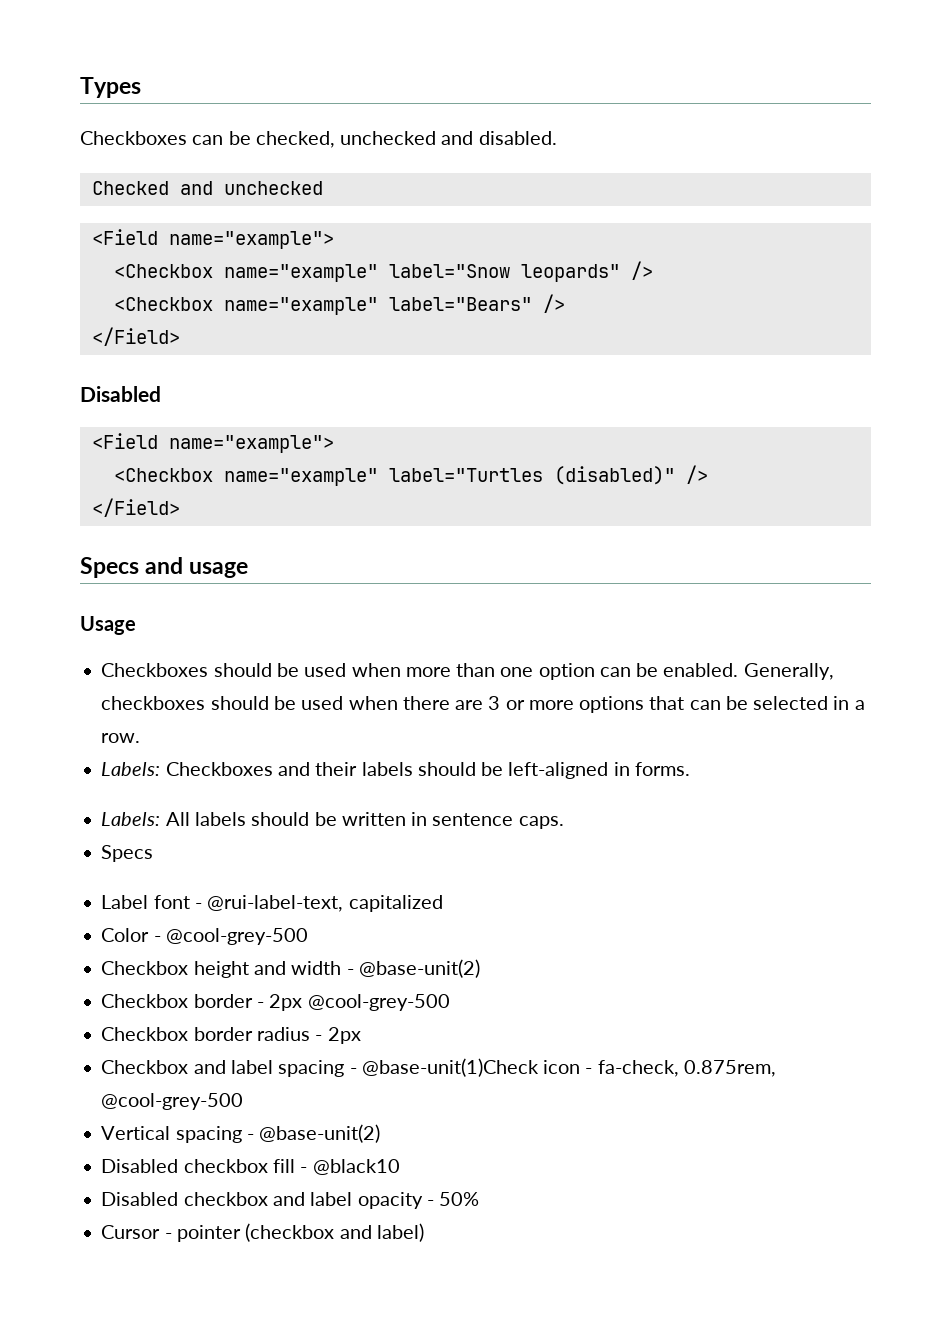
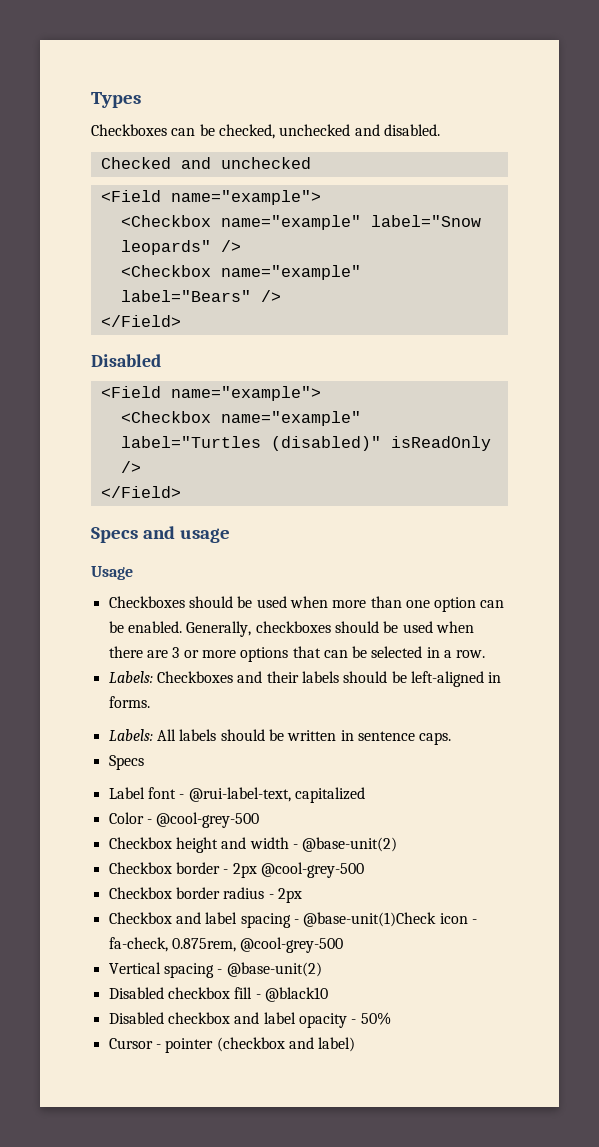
(675, 475) none -> [390,436,491,451] isReadOnly

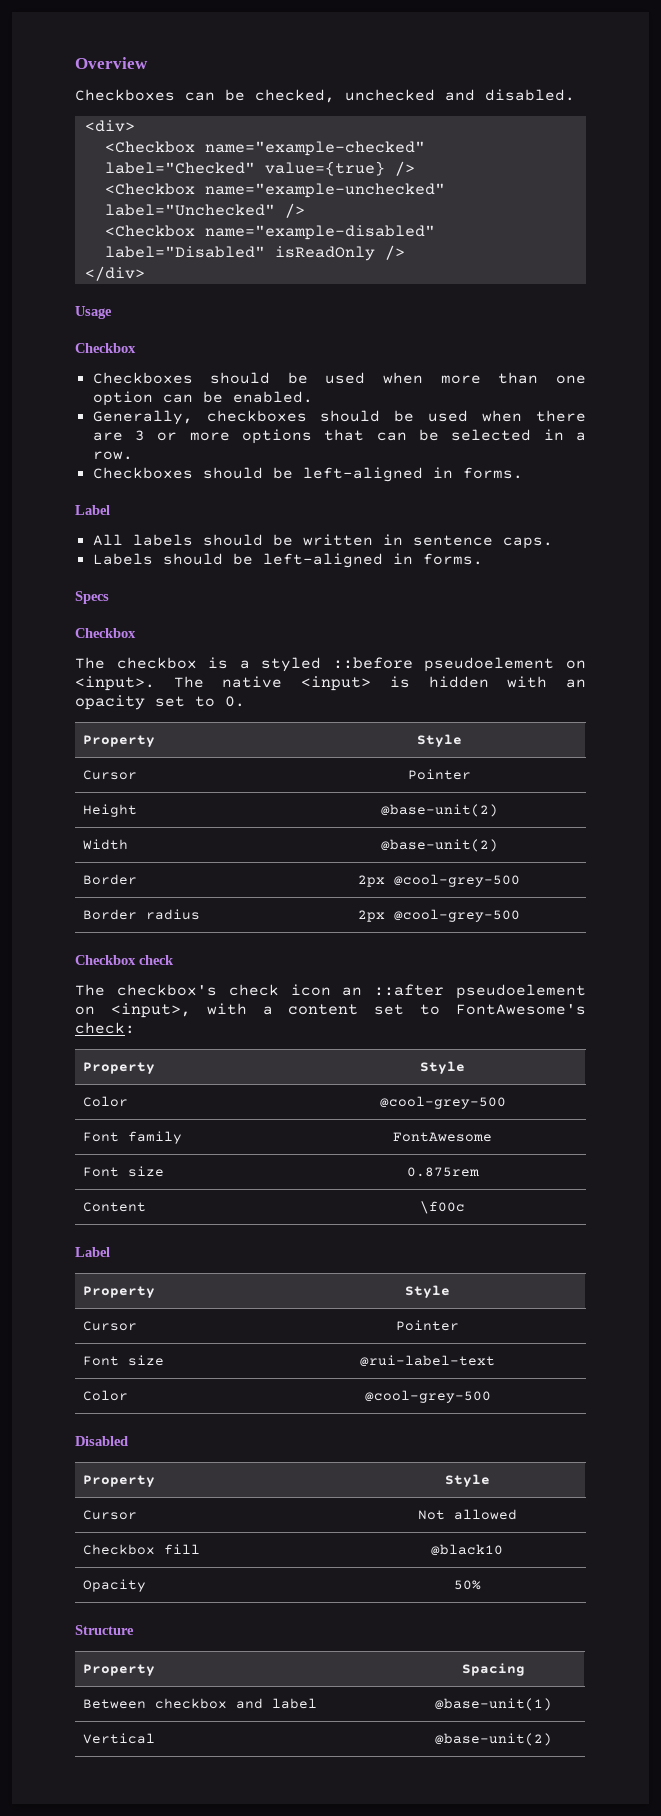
[91,92,141,108] Types -> [75,57,148,69] Overview
[100,157,311,169] [100,190,321,205] [120,215,481,230] [120,240,241,255] [120,265,361,280] [120,290,281,302] [100,315,181,327] [91,354,161,367] [100,386,321,401] [120,411,361,426] [120,436,491,451] [120,461,141,473] [100,486,181,498] [91,526,230,543] Checked and unchecked // <Field name="example"> // <Checkbox name="example" label="Snow leopards" /> // <Checkbox name="example" label="Bears" /> // </Field> // Disabled // <Field name="example"> // <Checkbox name="example" label="Turtles (disabled)" isReadOnly /> // </Field> // Specs and usage -> [84,120,135,132] [104,141,425,156] [104,161,415,176] [104,183,445,198] [104,203,305,218] [104,225,435,240] [104,245,405,261] [84,266,145,281] <div> // <Checkbox name="example-checked" label="Checked" value={true} /> // <Checkbox name="example-unchecked" label="Unchecked" /> // <Checkbox name="example-disabled" label="Disabled" isReadOnly /> // </div>
(133, 573) none -> [75,343,136,353] // Checkbox
(182, 627) none -> (313, 397) //
[108,671,502,687] [108,696,150,708] [108,729,153,741] Labels: Checkboxes and their labels should be left-aligned in forms. // Labels: -> [92,467,523,482] [75,505,110,515] Checkboxes should be left-aligned in forms. // Label //
[108,755,144,770] [108,787,365,803] [108,812,260,828] [108,837,398,853] [108,862,364,878] [108,887,302,903] [108,912,477,928] [108,937,344,953] [108,962,322,978] [108,987,328,1002] [108,1012,391,1028] [108,1037,356,1053] Specs // Label font - @rui-label-text, capitalized // Color - @cool-grey-500 // Checkbox height and width - @base-unit(2) // Checkbox border - 2px @cool-grey-500 // Checkbox border radius - 2px // Checkbox and label spacing - @base-unit(1)Check icon - fa-check, 0.875rem, @cool-grey-500 // Vertical spacing - @base-unit(2) // Disabled checkbox fill - @black10 // Disabled checkbox and label opacity - 50% // Cursor - pointer (checkbox and label) -> [92,553,483,568] [75,591,109,604] [75,628,136,638] [75,657,586,672] [75,676,586,691] [75,695,245,710] [82,735,155,747] [416,734,462,747] [82,770,137,780] [407,769,471,780] [82,804,137,817] [380,804,498,817] [82,839,128,850] [380,839,498,852] [82,874,137,885] [357,874,520,887] [82,909,200,920] [357,909,520,922] [75,955,174,965] [75,984,586,999] [75,1003,586,1018] [75,1022,135,1034] [82,1062,155,1074] [419,1061,465,1074] [82,1096,128,1107] [379,1096,506,1109] [82,1131,182,1144] [392,1132,492,1142] [82,1166,164,1177] [406,1167,479,1177] [82,1202,146,1212] [419,1201,465,1214] [75,1247,110,1257] [82,1286,155,1298] [404,1285,450,1298] [82,1321,137,1331] [395,1320,459,1331] [82,1355,164,1366] [359,1355,495,1367] [82,1390,128,1401] [364,1390,491,1403] [75,1436,128,1446] [82,1475,155,1487] [444,1474,490,1487] [82,1510,137,1520] [417,1509,517,1520] [82,1544,200,1555] [430,1544,503,1556] [82,1579,146,1592] [453,1580,481,1590] [75,1625,134,1635] [82,1664,155,1676] [461,1663,525,1676] [82,1698,317,1709] [434,1698,552,1711] [82,1733,155,1744] [434,1733,552,1746] Labels should be left-aligned in forms. // Specs // Checkbox // The checkbox is a styled ::before pseudoelement on <input>. The native <input> is hidden with an opacity set to 0. // Property | Style // Cursor | Pointer // Height | @base-unit(2) // Width | @base-unit(2) // Border | 2px @cool-grey-500 // Border radius | 2px @cool-grey-500 // Checkbox check // The checkbox's check icon an ::after pseudoelement on <input>, with a content set to FontAwesome's check: // Property | Style // Color | @cool-grey-500 // Font family | FontAwesome // Font size | 0.875rem // Content | \f00c // Label // Property | Style // Cursor | Pointer // Font size | @rui-label-text // Color | @cool-grey-500 // Disabled // Property | Style // Cursor | Not allowed // Checkbox fill | @black10 // Opacity | 50% // Structure // Property | Spacing // Between checkbox and label | @base-unit(1) // Vertical | @base-unit(2)

